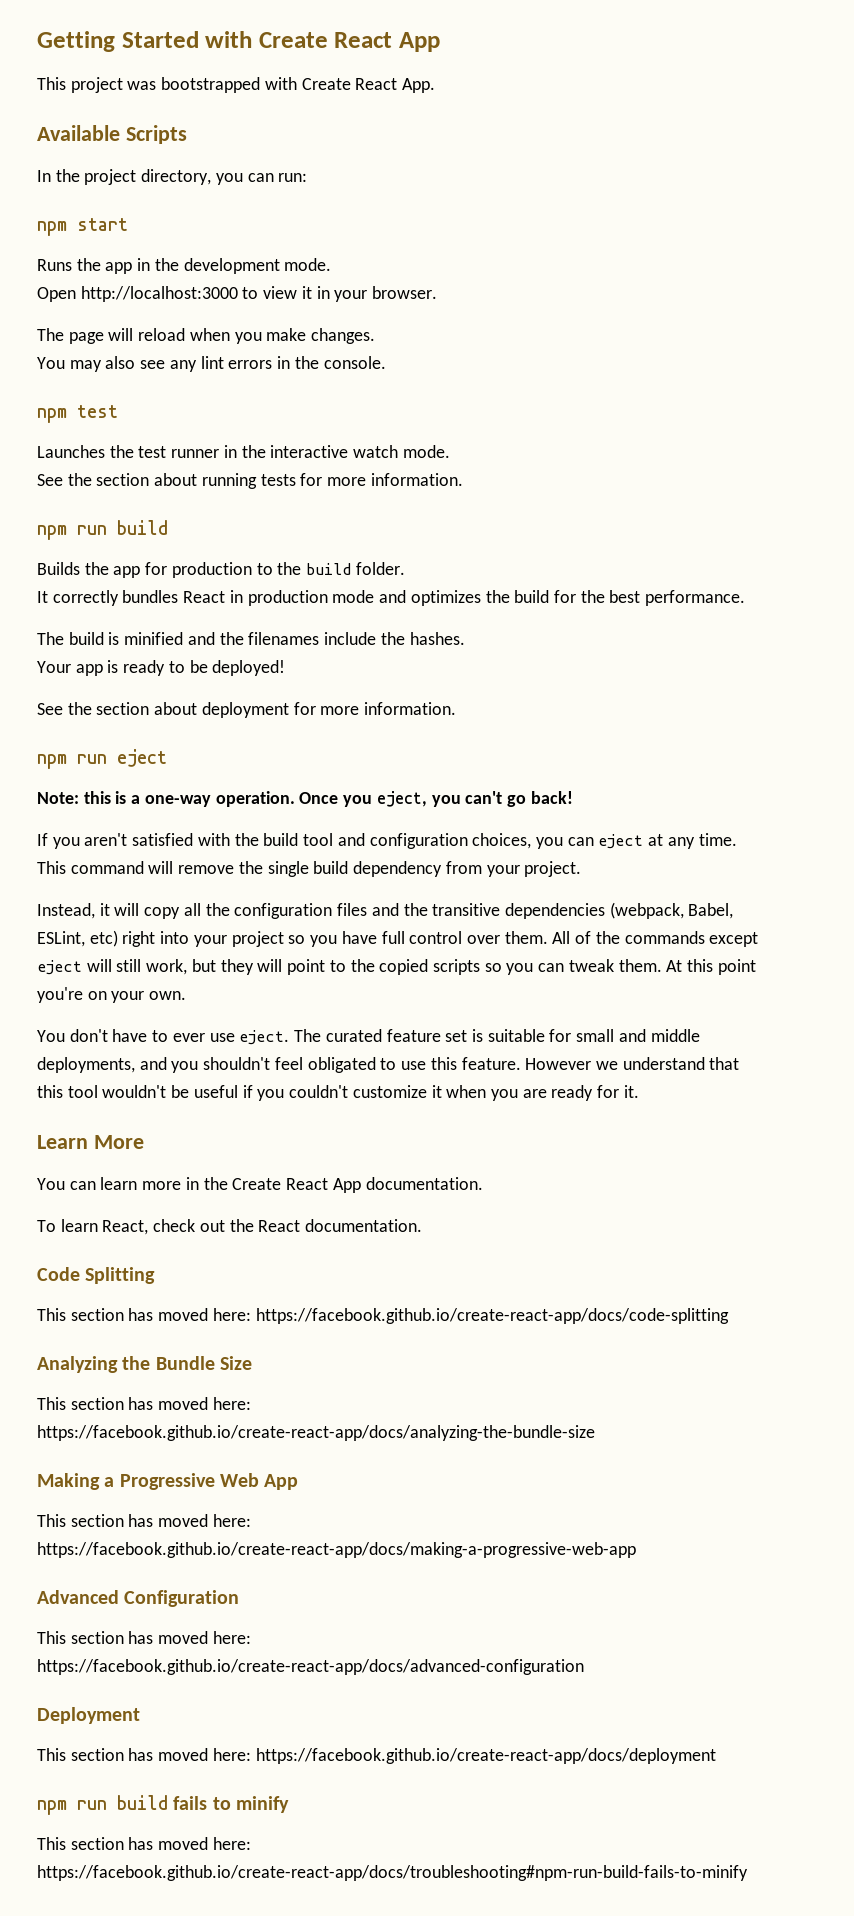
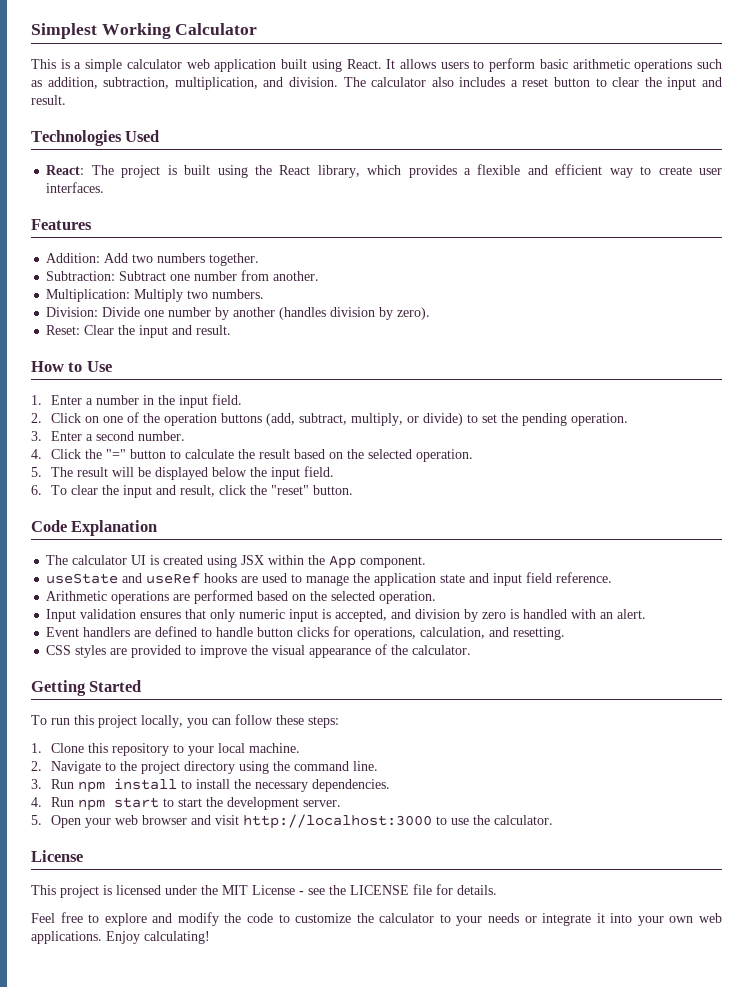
[37,31,441,52] [37,77,436,93] [37,125,187,144] [37,169,308,185] [37,218,128,236] [37,258,332,274] [37,286,438,302] [37,328,376,344] [37,356,386,372] [37,405,118,423] [37,445,450,458] [37,473,463,489] [37,520,168,540] [37,562,405,578] [37,590,746,606] [37,632,465,645] [37,660,286,676] [37,702,457,718] [37,749,167,769] [37,791,573,807] [37,833,737,849] [37,861,582,877] [37,902,734,919] [37,930,759,947] [37,959,756,975] [37,987,187,1003] [37,1029,700,1045] [37,1057,740,1073] [37,1085,639,1101] [37,1135,144,1149] [37,1177,483,1193] [37,1219,423,1235] [37,1267,156,1284] [37,1308,729,1324] [37,1356,252,1373] [37,1397,251,1410] [37,1425,595,1441] [37,1473,299,1490] [37,1514,251,1527] [37,1542,636,1558] [37,1590,240,1607] [37,1631,251,1644] [37,1659,584,1675] [37,1707,140,1724] [37,1748,716,1764] [37,1795,289,1815] [37,1837,251,1850] [37,1865,748,1881] Getting Started with Create React App // This project was bootstrapped with Create React App. // Available Scripts // In the project directory, you can run: // npm start // Runs the app in the development mode. // Open http://localhost:3000 to view it in your browser. // The page will reload when you make changes. // You may also see any lint errors in the console. // npm test // Launches the test runner in the interactive watch mode. // See the section about running tests for more information. // npm run build // Builds the app for production to the build folder. // It correctly bundles React in production mode and optimizes the build for the best performance. // The build is minified and the filenames include the hashes. // Your app is ready to be deployed! // See the section about deployment for more information. // npm run eject // Note: this is a one-way operation. Once you eject, you can't go back! // If you aren't satisfied with the build tool and configuration choices, you can eject at any time. This command will remove the single build dependency from your project. // Instead, it will copy all the configuration files and the transitive dependencies (webpack, Babel, ESLint, etc) right into your project so you have full control over them. All of the commands except eject will still work, but they will point to the copied scripts so you can tweak them. At this point you're on your own. // You don't have to ever use eject. The curated feature set is suitable for small and middle deployments, and you shouldn't feel obligated to use this feature. However we understand that this tool wouldn't be useful if you couldn't customize it when you are ready for it. // Learn More // You can learn more in the Create React App documentation. // To learn React, check out the React documentation. // Code Splitting // This section has moved here: https://facebook.github.io/create-react-app/docs/code-splitting // Analyzing the Bundle Size // This section has moved here: https://facebook.github.io/create-react-app/docs/analyzing-the-bundle-size // Making a Progressive Web App // This section has moved here: https://facebook.github.io/create-react-app/docs/making-a-progressive-web-app // Advanced Configuration // This section has moved here: https://facebook.github.io/create-react-app/docs/advanced-configuration // Deployment // This section has moved here: https://facebook.github.io/create-react-app/docs/deployment // npm run build fails to minify // This section has moved here: https://facebook.github.io/create-react-app/docs/troubleshooting#npm-run-build-fails-to-minify -> [31,23,258,39] [31,58,722,72] [31,77,722,90] [31,95,66,105] [31,130,160,146] [46,164,722,178] [46,182,105,193] [31,219,92,230] [46,253,260,266] [46,270,320,281] [46,289,265,302] [46,307,431,320] [46,325,232,338] [31,361,112,372] [31,394,243,408] [31,412,629,426] [31,431,186,441] [31,449,474,462] [31,466,335,480] [31,485,354,498] [31,520,158,536] [46,555,427,569] [46,572,613,586] [46,590,437,604] [46,609,647,622] [46,626,566,640] [46,644,472,658] [31,680,142,696] [31,714,339,728] [31,743,301,756] [31,761,379,774] [31,778,391,793] [31,797,342,811] [31,814,554,829] [31,850,83,862] [31,884,497,898] [31,912,722,926] [31,931,210,944] Simplest Working Calculator // This is a simple calculator web application built using React. It allows users to perform basic arithmetic operations such as addition, subtraction, multiplication, and division. The calculator also includes a reset button to clear the input and result. // Technologies Used // React: The project is built using the React library, which provides a flexible and efficient way to create user interfaces. // Features // Addition: Add two numbers together. // Subtraction: Subtract one number from another. // Multiplication: Multiply two numbers. // Division: Divide one number by another (handles division by zero). // Reset: Clear the input and result. // How to Use // 1. Enter a number in the input field. // 2. Click on one of the operation buttons (add, subtract, multiply, or divide) to set the pending operation. // 3. Enter a second number. // 4. Click the "=" button to calculate the result based on the selected operation. // 5. The result will be displayed below the input field. // 6. To clear the input and result, click the "reset" button. // Code Explanation // The calculator UI is created using JSX within the App component. // useState and useRef hooks are used to manage the application state and input field reference. // Arithmetic operations are performed based on the selected operation. // Input validation ensures that only numeric input is accepted, and division by zero is handled with an alert. // Event handlers are defined to handle button clicks for operations, calculation, and resetting. // CSS styles are provided to improve the visual appearance of the calculator. // Getting Started // To run this project locally, you can follow these steps: // 1. Clone this repository to your local machine. // 2. Navigate to the project directory using the command line. // 3. Run npm install to install the necessary dependencies. // 4. Run npm start to start the development server. // 5. Open your web browser and visit http://localhost:3000 to use the calculator. // License // This project is licensed under the MIT License - see the LICENSE file for details. // Feel free to explore and modify the code to customize the calculator to your needs or integrate it into your own web applications. Enjoy calculating!

